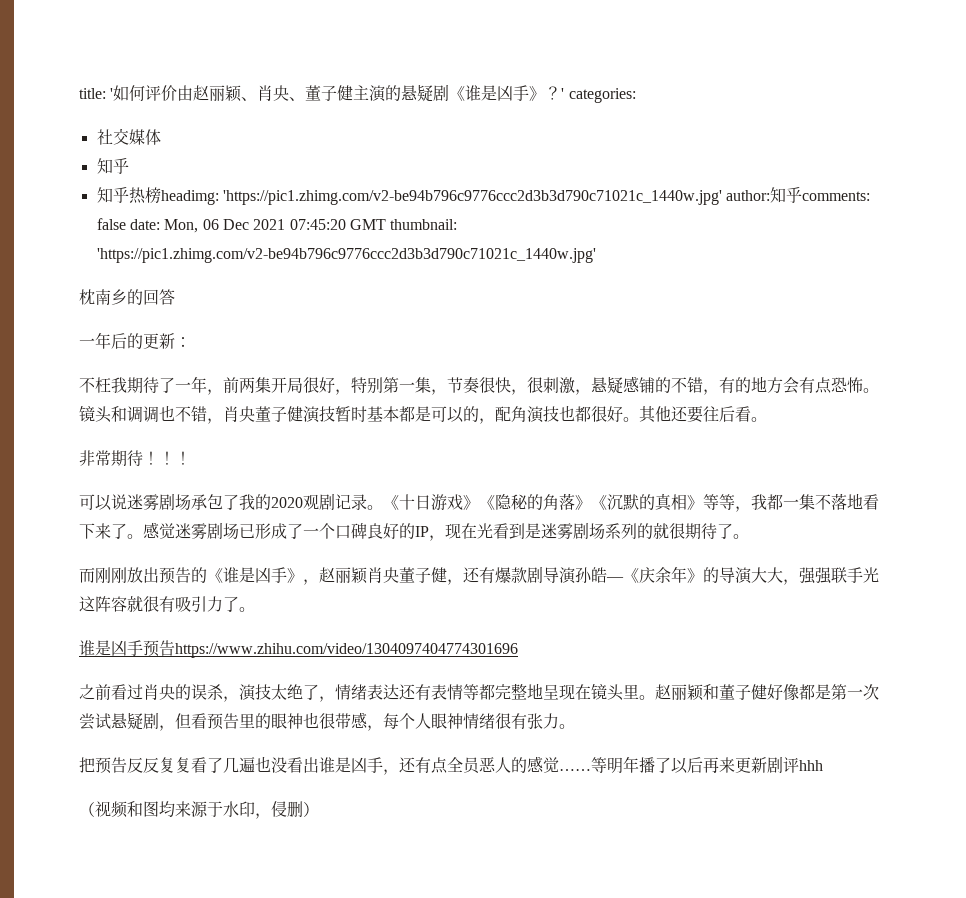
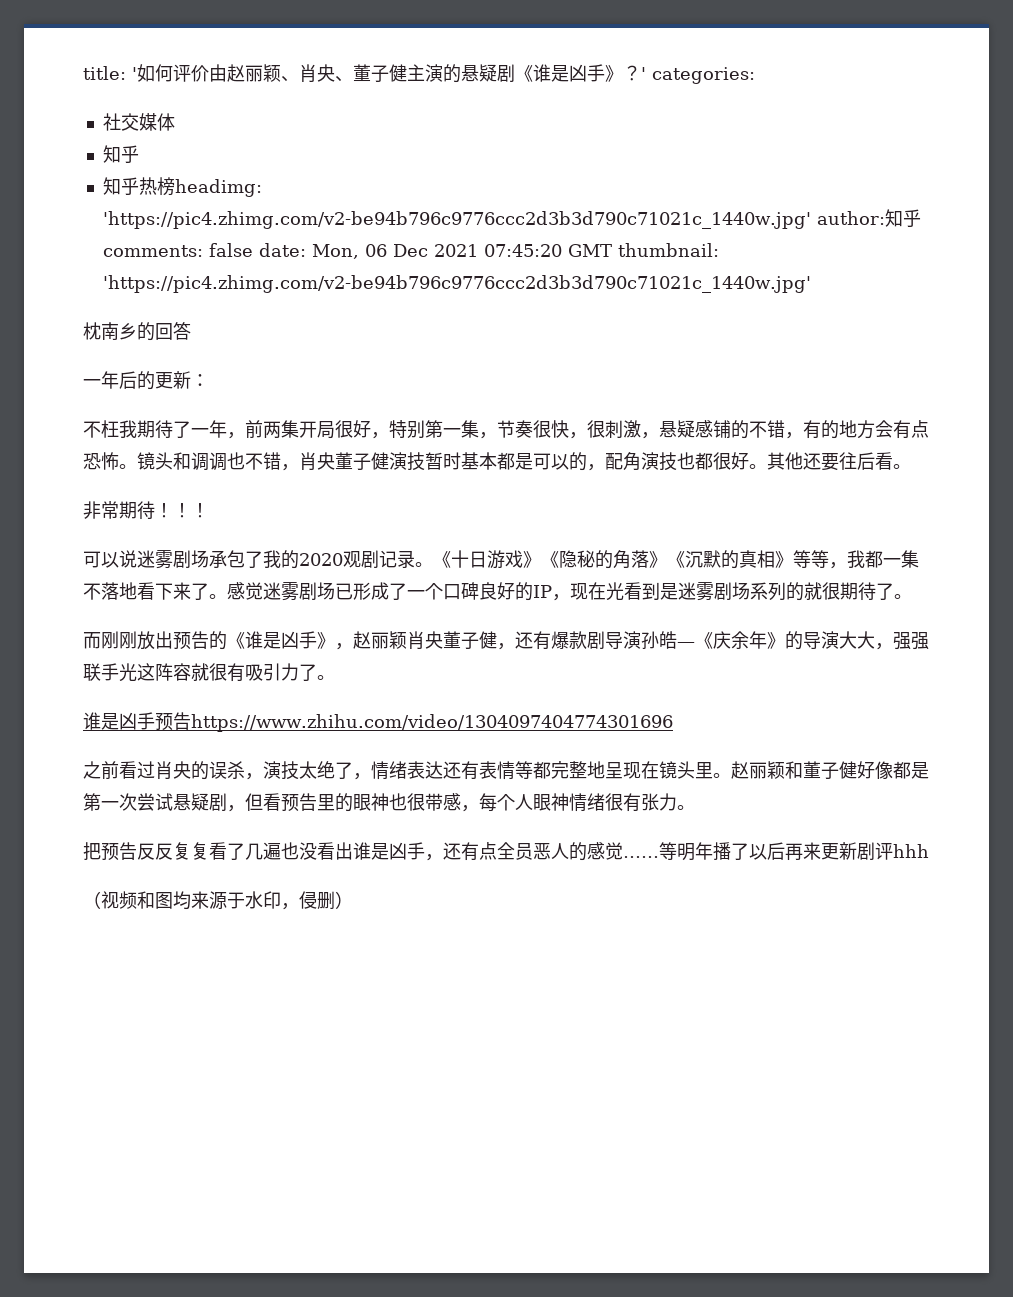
[222,190,722,205] 'https://pic1.zhimg.com/v2-be94b796c9776ccc2d3b3d790c71021c_1440w.jpg' -> [102,211,811,229] 'https://pic4.zhimg.com/v2-be94b796c9776ccc2d3b3d790c71021c_1440w.jpg'
[96,248,596,263] 'https://pic1.zhimg.com/v2-be94b796c9776ccc2d3b3d790c71021c_1440w.jpg' -> [102,275,811,293] 'https://pic4.zhimg.com/v2-be94b796c9776ccc2d3b3d790c71021c_1440w.jpg'

